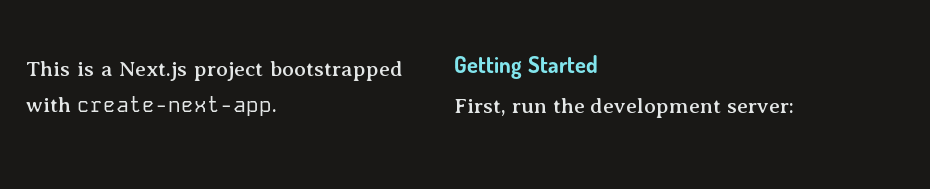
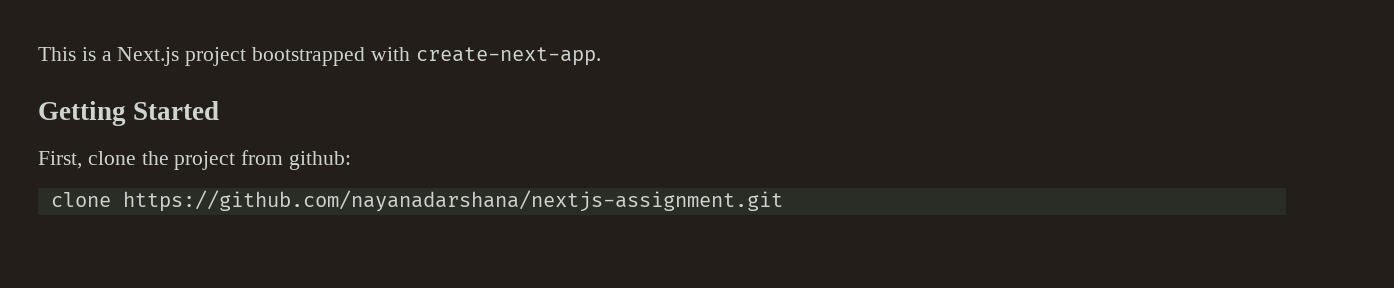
[511,98,795,118] run the development server: -> [87,150,352,170] [50,190,783,212] clone the project from github: // clone https://github.com/nayanadarshana/nextjs-assignment.git

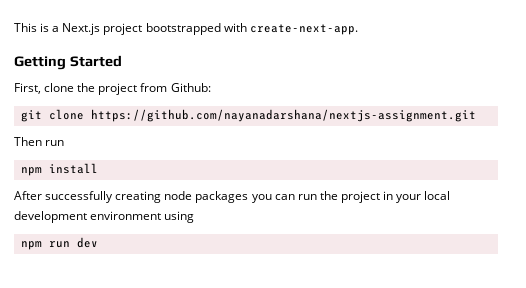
[289,151,352,170] github: // -> [170,83,211,92] [20,110,42,122] Github: // git
(783, 201) none -> [14,137,65,146] [20,163,98,176] [14,191,451,203] [14,211,195,223] [20,237,98,250] // Then run // npm install // After successfully creating node packages you can run the project in your local development environment using // npm run dev

